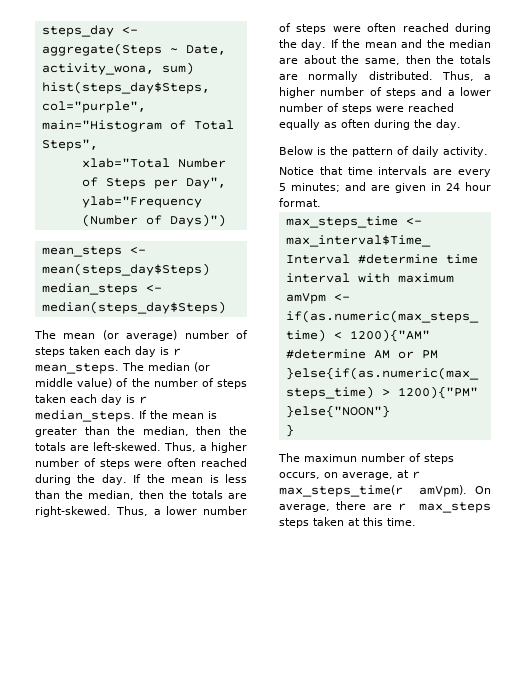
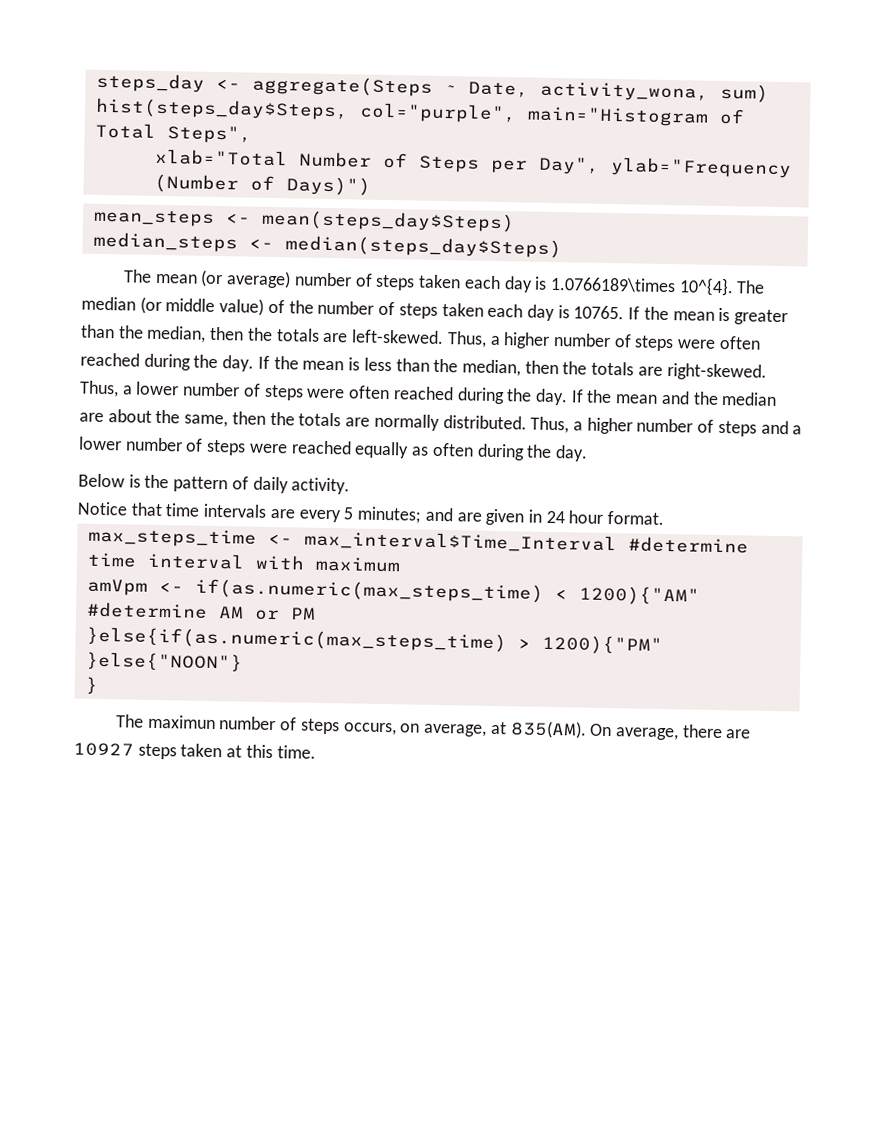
[173,348,181,356] [35,363,119,374] r mean_steps. -> [549,276,734,297] 1.0766189\times 10^{4}.
[139,396,147,404] [35,410,135,422] r median_steps. -> [573,305,625,320] 10765.
[412,471,420,479] [279,485,467,497] r max_steps_time(r amVpm). -> [509,720,587,739] 835(AM).
[398,502,491,513] r max_steps -> [73,742,134,757] 10927

